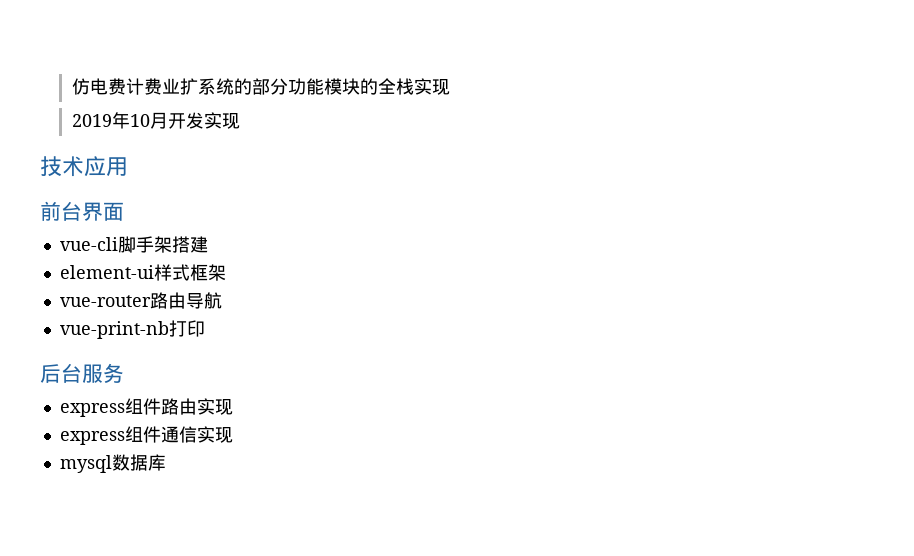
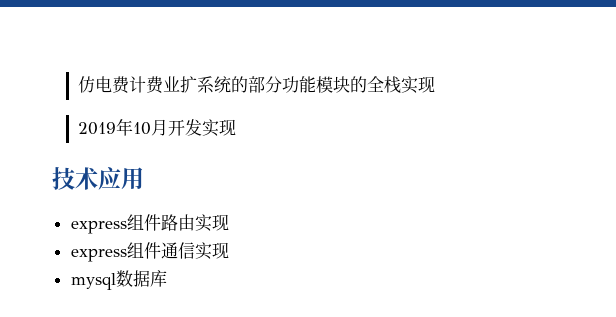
[40,201,124,221] [59,236,208,253] [59,264,226,281] [59,292,222,309] [59,320,205,339] [40,363,124,383] // 前台界面 // vue-cli脚手架搭建 // element-ui样式框架 // vue-router路由导航 // vue-print-nb打印 // 后台服务 -> (144, 178) none

